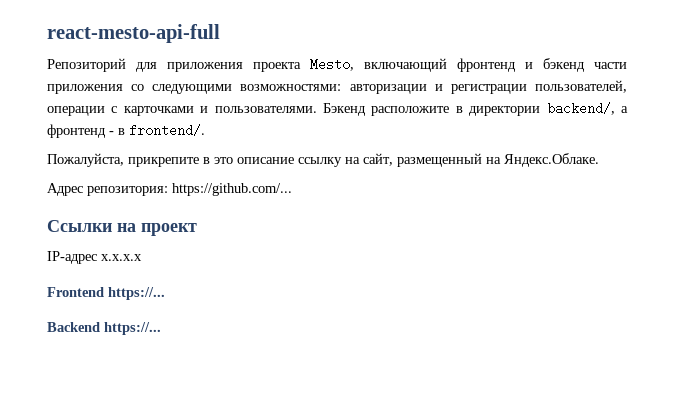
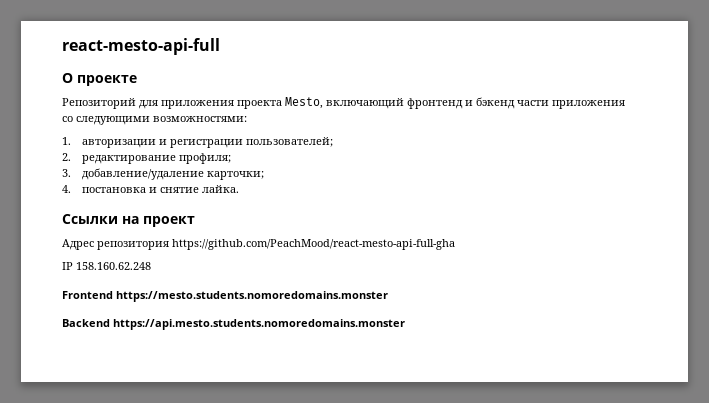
(220, 33) none -> [62,73,137,86] // О проекте
(342, 87) none -> [62,137,71,145] // 1.
[535,80,628,93] [47,102,628,116] [47,124,205,138] [47,153,599,167] [47,183,292,196] [47,220,197,236] [47,251,142,264] пользователей, операции с карточками и пользователями. Бэкенд расположите в директории backend/, а фронтенд - в frontend/. // Пожалуйста, прикрепите в это описание ссылку на сайт, размещенный на Яндекс.Облаке. // Адрес репозитория: https://github.com/... // Ссылки на проект // IP-адрес x.x.x.x -> [246,137,334,147] [62,153,232,164] [62,168,265,180] [62,185,240,193] [62,214,195,227] [62,239,455,250] [62,262,151,270] пользователей; // 2. редактирование профиля; // 3. добавление/удаление карточки; // 4. постановка и снятие лайка. // Ссылки на проект // Адрес репозитория https://github.com/PeachMood/react-mesto-api-full-gha // IP 158.160.62.248
[108,287,165,300] https://... -> [116,291,388,302] https://mesto.students.nomoredomains.monster
[104,322,161,335] https://... -> [113,319,405,330] https://api.mesto.students.nomoredomains.monster

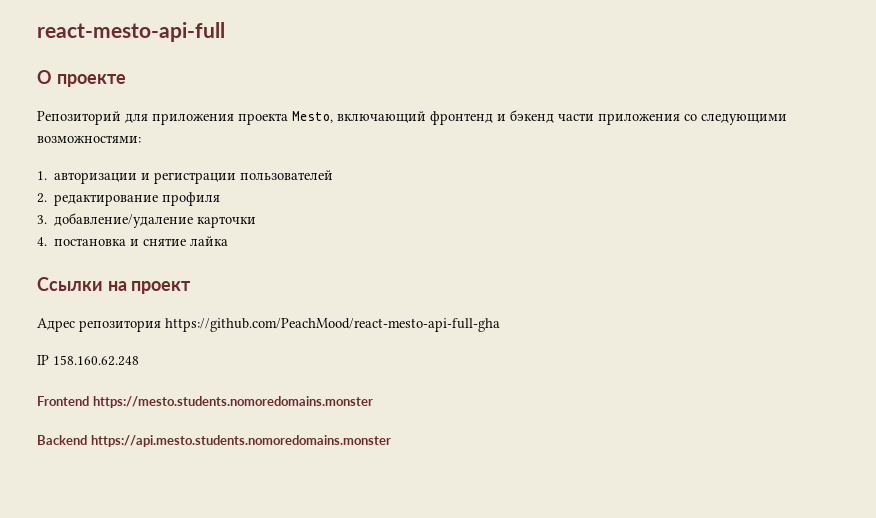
[246,137,334,147] пользователей; -> [240,170,334,180] пользователей
[179,153,232,164] профиля; -> [162,192,221,206] профиля
[207,171,265,180] карточки; -> [197,216,257,228] карточки
[202,185,240,193] лайка. -> [190,236,229,246] лайка

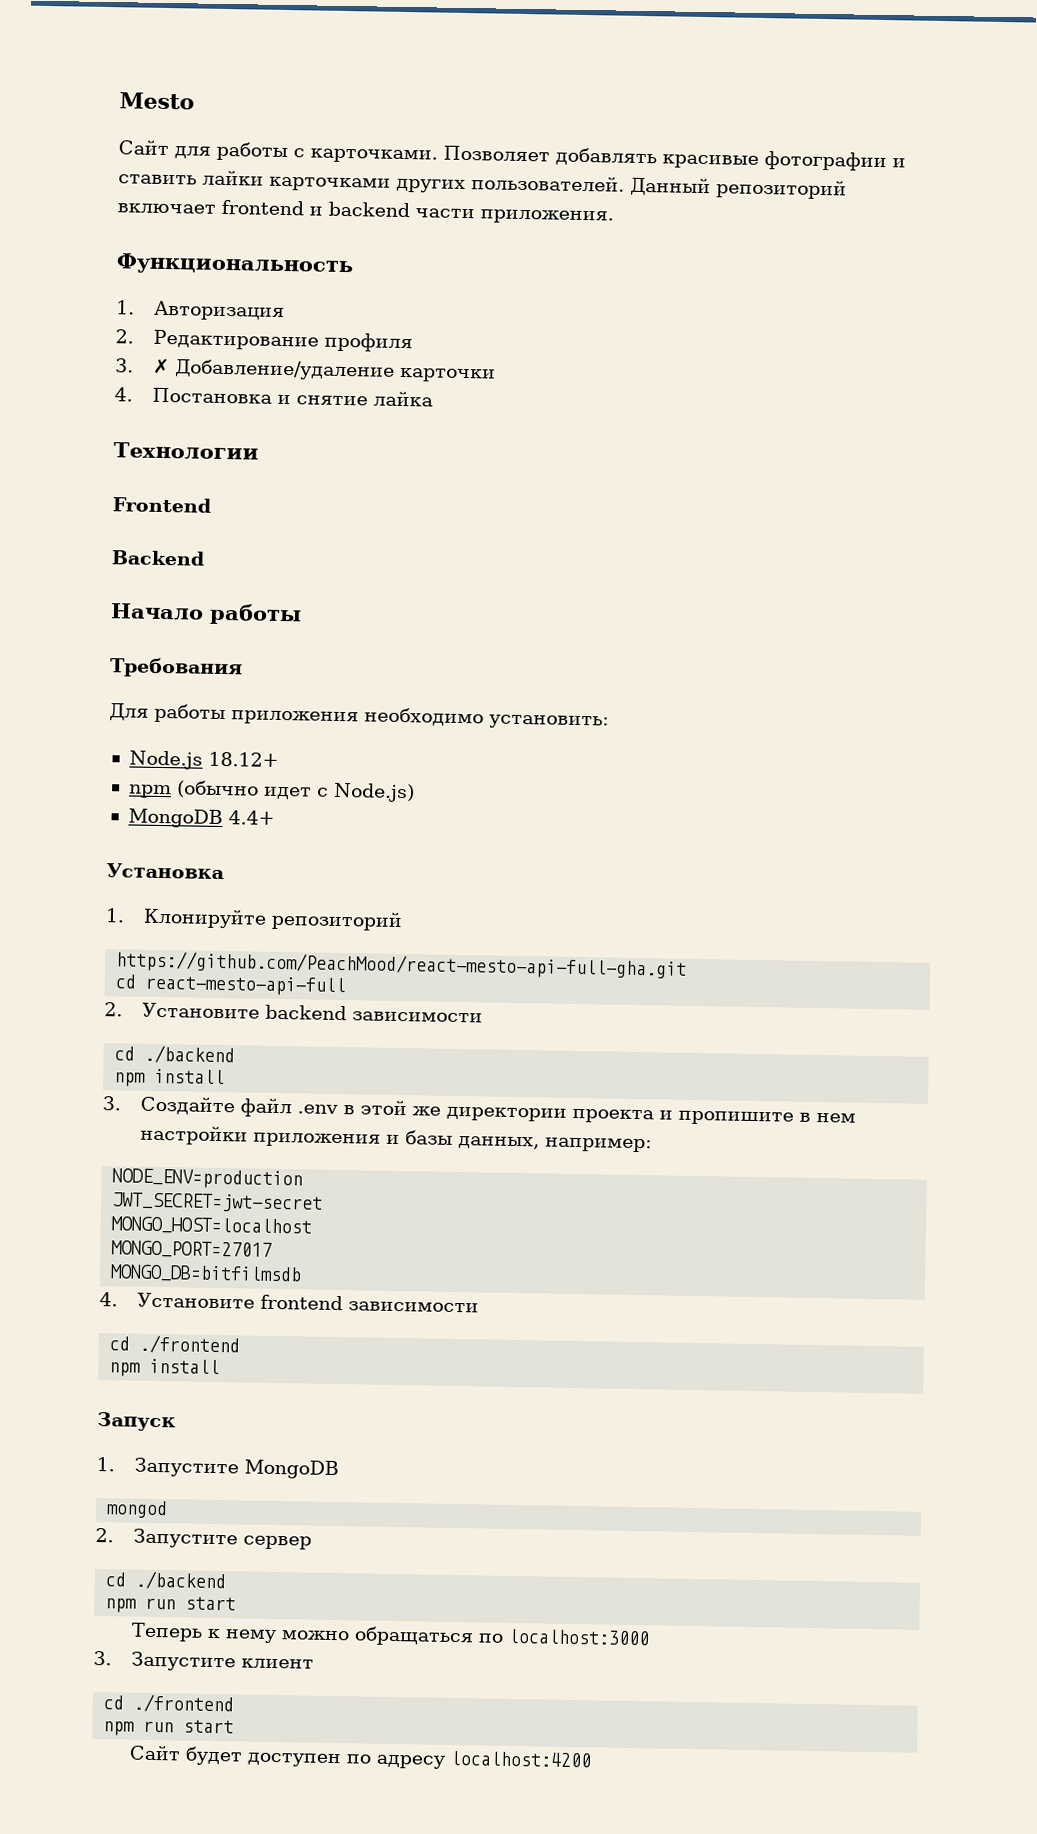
[37,22,225,42] [37,70,126,87] [37,110,787,125] [37,135,141,143] [37,170,334,184] [37,193,159,206] react-mesto-api-full // О проекте // Репозиторий для приложения проекта Mesto, включающий фронтенд и бэкенд части приложения со следующими возможностями: // 1. авторизации и регистрации пользователей // 2. редактирование -> [119,92,195,110] [118,139,906,172] [118,169,847,200] [117,199,614,225] [116,253,354,277] [116,300,285,321] [115,329,319,351] Mesto // Сайт для работы с карточками. Позволяет добавлять красивые фотографии и ставить лайки карточками других пользователей. Данный репозиторий включает frontend и backend части приложения. // Функциональность // 1. Авторизация // 2. Редактирование
[54,213,194,228] добавление/удаление -> [152,358,395,381] ✗ Добавление/удаление
[54,238,127,246] постановка -> [151,387,272,404] Постановка
[37,277,192,294] [37,318,500,332] [37,355,139,366] Ссылки на проект // Адрес репозитория https://github.com/PeachMood/react-mesto-api-full-gha // IP 158.160.62.248 -> [113,442,259,461] Технологии
[92,396,373,408] https://mesto.students.nomoredomains.monster -> (211, 505) none
[90,435,391,447] https://api.mesto.students.nomoredomains.monster -> [110,602,302,626] [109,657,243,679] [109,703,609,730] [128,750,279,770] [127,780,415,803] [127,808,275,829] [106,863,224,880] [105,907,403,932] [116,950,688,980] [115,974,347,997] [104,1002,483,1023] [114,1044,236,1065] [114,1068,226,1087] [102,1095,856,1126] [139,1124,652,1153] [112,1168,304,1190] [112,1192,324,1213] [111,1216,313,1236] [111,1240,273,1259] [110,1264,303,1284] [99,1292,479,1313] [109,1334,241,1355] [109,1358,221,1377] [97,1412,176,1432] [96,1457,339,1480] [106,1500,169,1519] [95,1528,312,1550] [105,1570,227,1591] [105,1596,237,1613] [130,1622,650,1647] [93,1650,314,1672] [103,1693,235,1714] [103,1719,235,1736] [128,1744,591,1769] // Начало работы // Требования // Для работы приложения необходимо установить: // Node.js 18.12+ // npm (обычно идет с Node.js) // MongoDB 4.4+ // Установка // 1. Клонируйте репозиторий // https://github.com/PeachMood/react-mesto-api-full-gha.git // cd react-mesto-api-full // 2. Установите backend зависимости // cd ./backend // npm install // 3. Создайте файл .env в этой же директории проекта и пропишите в нем настройки приложения и базы данных, например: // NODE_ENV=production // JWT_SECRET=jwt-secret // MONGO_HOST=localhost // MONGO_PORT=27017 // MONGO_DB=bitfilmsdb // 4. Установите frontend зависимости // cd ./frontend // npm install // Запуск // 1. Запустите MongoDB // mongod // 2. Запустите сервер // cd ./backend // npm run start // Теперь к нему можно обращаться по localhost:3000 // 3. Запустите клиент // cd ./frontend // npm run start // Сайт будет доступен по адресу localhost:4200

